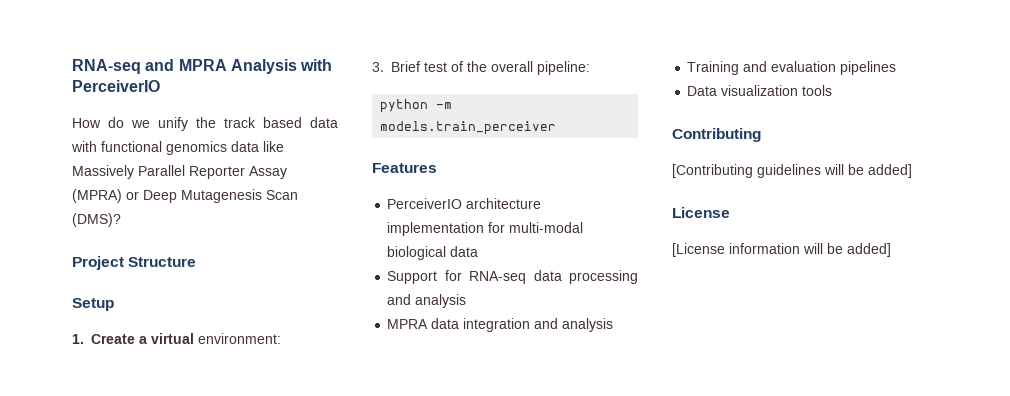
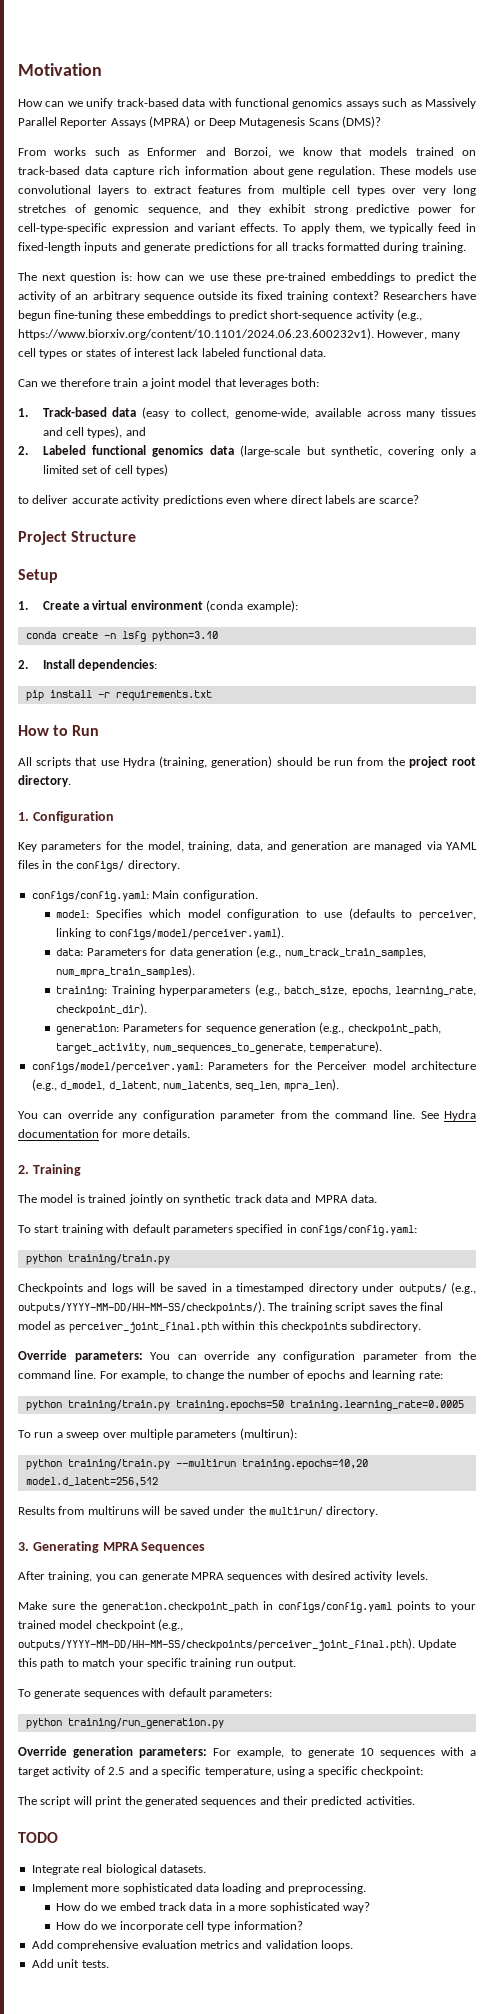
[72,59,333,74] [72,80,160,92] [72,117,124,128] RNA-seq and MPRA Analysis with PerceiverIO // How do -> [18,63,102,76] [18,99,65,107] Motivation // How can
[196,117,302,128] the track based -> [116,98,179,107] track-based
[231,141,284,152] data like -> [345,98,422,109] assays such as
[249,166,287,179] Assay -> [110,118,146,128] Assays
[266,190,298,200] Scan -> [308,118,339,126] Scans
(121, 220) none -> [18,147,476,158] [18,166,476,177] [18,185,476,196] [18,204,476,215] [18,223,476,234] [18,242,466,253] [18,272,476,283] [18,291,477,302] [18,309,422,321] [18,328,460,340] [18,348,327,359] [18,378,320,389] [18,407,476,419] [42,426,146,438] [18,445,476,457] [42,464,169,476] [18,495,419,506] // From works such as Enformer and Borzoi, we know that models trained on track-based data capture rich information about gene regulation. These models use convolutional layers to extract features from multiple cell types over very long stretches of genomic sequence, and they exhibit strong predictive power for cell-type-specific expression and variant effects. To apply them, we typically feed in fixed-length inputs and generate predictions for all tracks formatted during training. // The next question is: how can we use these pre-trained embeddings to predict the activity of an arbitrary sequence outside its fixed training context? Researchers have begun fine-tuning these embeddings to predict short-sequence activity (e.g., https://www.biorxiv.org/content/10.1101/2024.06.23.600232v1). However, many cell types or states of interest lack labeled functional data. // Can we therefore train a joint model that leverages both: // 1. Track-based data (easy to collect, genome-wide, available across many tissues and cell types), and // 2. Labeled functional genomics data (large-scale but synthetic, covering only a limited set of cell types) // to deliver accurate activity predictions even where direct labels are scarce?
[198,333,281,344] [372,61,590,75] [380,99,453,113] [380,121,557,135] [372,163,437,173] [387,198,542,209] [387,222,584,236] [387,246,479,260] [387,270,638,284] [387,294,467,308] [387,318,614,332] [687,61,897,75] [687,85,833,96] [672,128,761,142] [672,164,912,178] [672,207,730,218] [672,243,891,257] environment: // 3. Brief test of the overall pipeline: // python -m models.train_perceiver // Features // PerceiverIO architecture implementation for multi-modal biological data // Support for RNA-seq data processing and analysis // MPRA data integration and analysis // Training and evaluation pipelines // Data visualization tools // Contributing // [Contributing guidelines will be added] // License // [License information will be added] -> [130,600,298,612] [25,631,218,642] [18,659,158,671] [25,690,212,701] [18,725,100,736] [18,756,476,768] [18,775,71,787] [18,811,114,823] [18,841,478,852] [18,860,180,872] [31,890,258,902] [56,908,477,921] [56,927,285,940] [56,946,426,959] [56,965,196,978] [56,984,476,997] [56,1003,148,1016] [56,1022,441,1035] [56,1041,383,1054] [31,1061,476,1073] [31,1079,339,1092] [18,1110,476,1121] [18,1129,191,1138] [18,1164,81,1176] [18,1194,378,1205] [18,1224,417,1236] [25,1254,170,1265] [18,1282,476,1295] [18,1301,444,1314] [18,1321,422,1333] [18,1350,476,1362] [18,1370,443,1381] [25,1400,464,1411] [18,1428,297,1440] [25,1459,368,1470] [25,1477,158,1487] [18,1506,379,1517] [18,1541,206,1553] [18,1571,428,1582] [18,1601,476,1613] [18,1619,184,1631] [18,1638,457,1651] [18,1658,296,1669] [18,1688,272,1699] [25,1718,224,1729] [18,1746,477,1758] [18,1766,424,1777] [18,1796,415,1807] [18,1832,58,1843] [31,1864,206,1875] [31,1883,366,1894] [56,1902,371,1913] [56,1921,303,1932] [31,1940,353,1951] [31,1959,109,1968] environment (conda example): // conda create -n lsfg python=3.10 // 2. Install dependencies: // pip install -r requirements.txt // How to Run // All scripts that use Hydra (training, generation) should be run from the project root directory. // 1. Configuration // Key parameters for the model, training, data, and generation are managed via YAML files in the configs/ directory. // configs/config.yaml: Main configuration. // model: Specifies which model configuration to use (defaults to perceiver, linking to configs/model/perceiver.yaml). // data: Parameters for data generation (e.g., num_track_train_samples, num_mpra_train_samples). // training: Training hyperparameters (e.g., batch_size, epochs, learning_rate, checkpoint_dir). // generation: Parameters for sequence generation (e.g., checkpoint_path, target_activity, num_sequences_to_generate, temperature). // configs/model/perceiver.yaml: Parameters for the Perceiver model architecture (e.g., d_model, d_latent, num_latents, seq_len, mpra_len). // You can override any configuration parameter from the command line. See Hydra documentation for more details. // 2. Training // The model is trained jointly on synthetic track data and MPRA data. // To start training with default parameters specified in configs/config.yaml: // python training/train.py // Checkpoints and logs will be saved in a timestamped directory under outputs/ (e.g., outputs/YYYY-MM-DD/HH-MM-SS/checkpoints/). The training script saves the final model as perceiver_joint_final.pth within this checkpoints subdirectory. // Override parameters: You can override any configuration parameter from the command line. For example, to change the number of epochs and learning rate: // python training/train.py training.epochs=50 training.learning_rate=0.0005 // To run a sweep over multiple parameters (multirun): // python training/train.py --multirun training.epochs=10,20 model.d_latent=256,512 // Results from multiruns will be saved under the multirun/ directory. // 3. Generating MPRA Sequences // After training, you can generate MPRA sequences with desired activity levels. // Make sure the generation.checkpoint_path in configs/config.yaml points to your trained model checkpoint (e.g., outputs/YYYY-MM-DD/HH-MM-SS/checkpoints/perceiver_joint_final.pth). Update this path to match your specific training run output. // To generate sequences with default parameters: // python training/run_generation.py // Override generation parameters: For example, to generate 10 sequences with a target activity of 2.5 and a specific temperature, using a specific checkpoint: // The script will print the generated sequences and their predicted activities. // TODO // Integrate real biological datasets. // Implement more sophisticated data loading and preprocessing. // How do we embed track data in a more sophisticated way? // How do we incorporate cell type information? // Add comprehensive evaluation metrics and validation loops. // Add unit tests.

